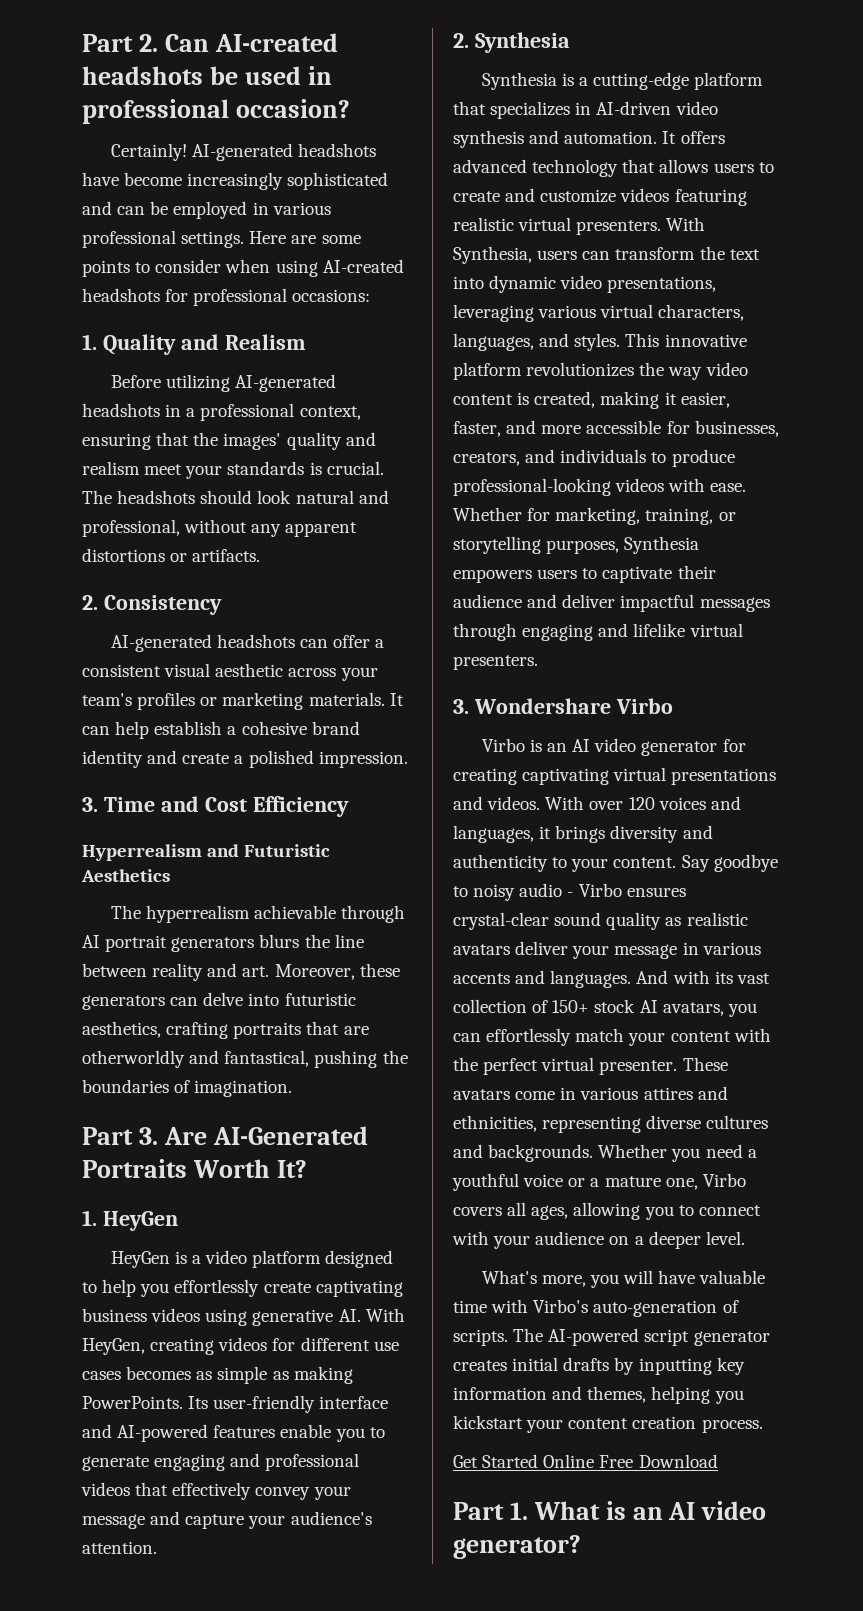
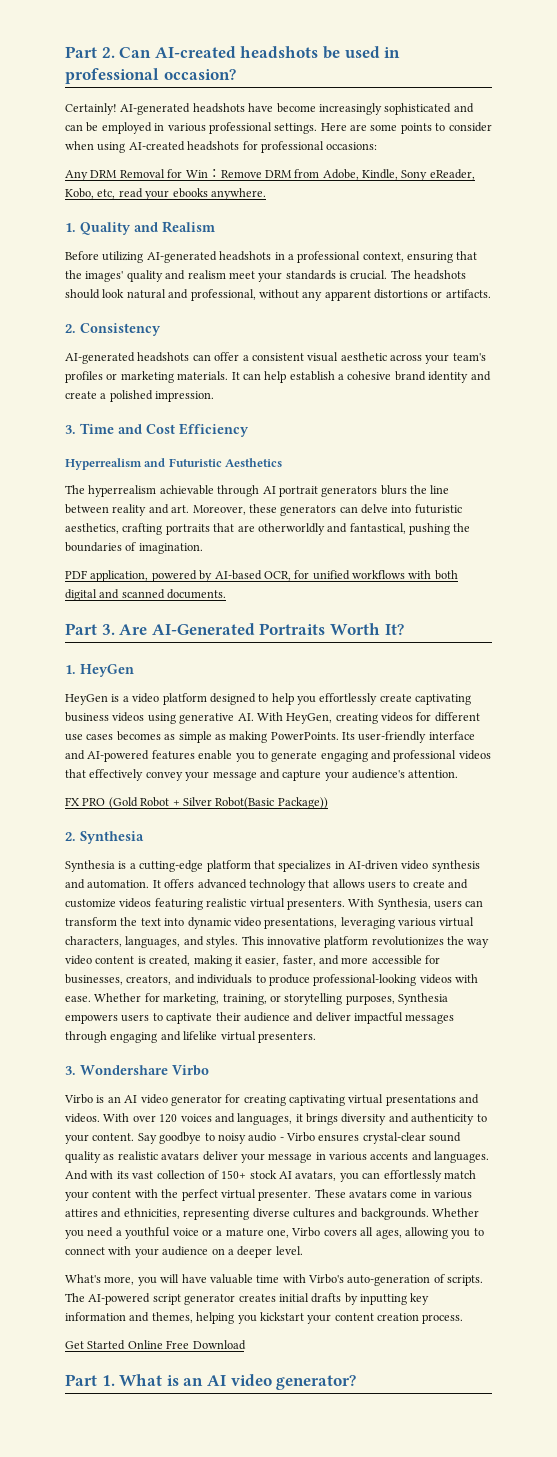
(371, 295) none -> [65,169,475,181] [65,188,266,200] // Any DRM Removal for Win：Remove DRM from Adobe, Kindle, Sony eReader, Kobo, etc, read your ebooks anywhere.
(293, 1088) none -> [65,570,458,582] [65,589,227,601] // PDF application, powered by AI-based OCR, for unified workflows with both digital and scanned documents.
(157, 1547) none -> [65,797,328,809] // FX PRO (Gold Robot + Silver Robot(Basic Package))

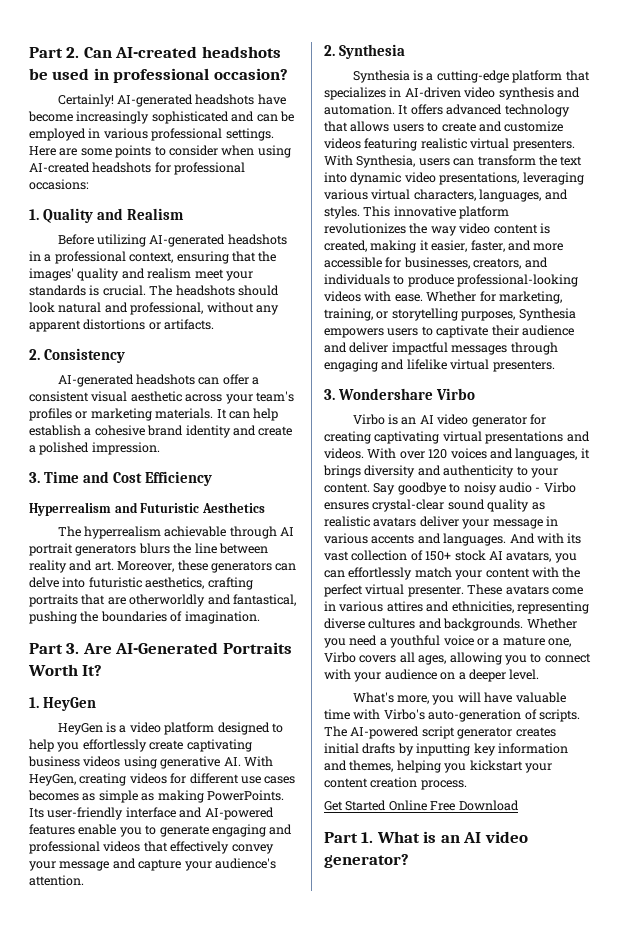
[65,169,475,181] [65,188,266,200] // Any DRM Removal for Win：Remove DRM from Adobe, Kindle, Sony eReader, Kobo, etc, read your ebooks anywhere. -> (89, 184) none
[65,570,458,582] [65,589,227,601] // PDF application, powered by AI-based OCR, for unified workflows with both digital and scanned documents. -> (260, 617) none
[65,797,328,809] // FX PRO (Gold Robot + Silver Robot(Basic Package)) -> (84, 880) none

